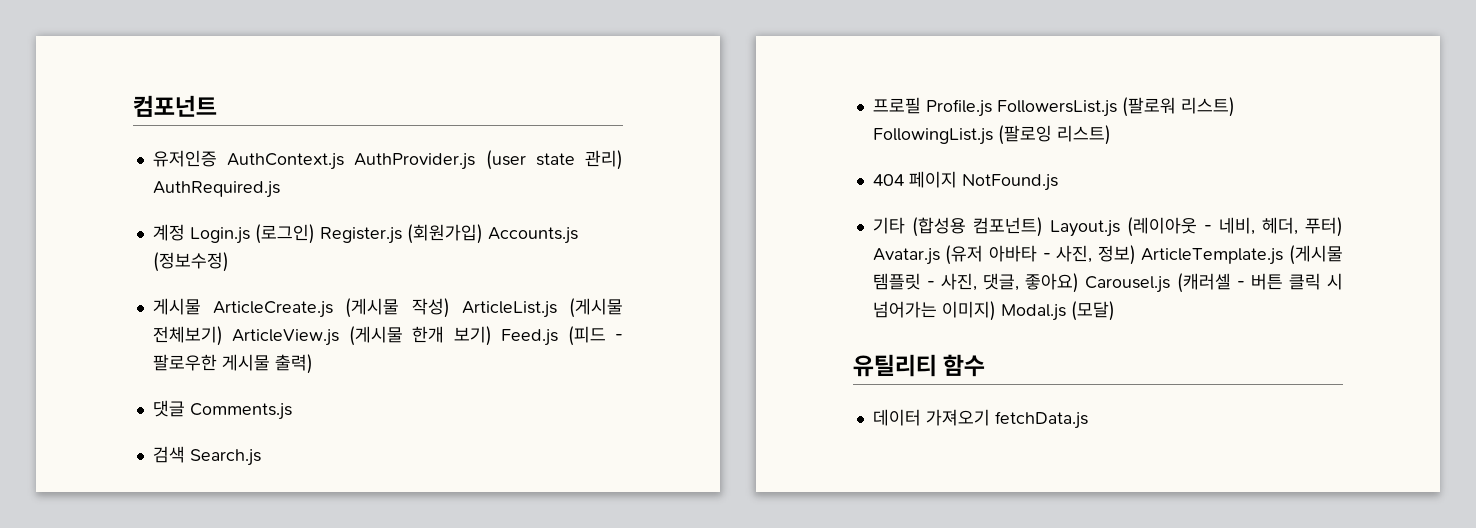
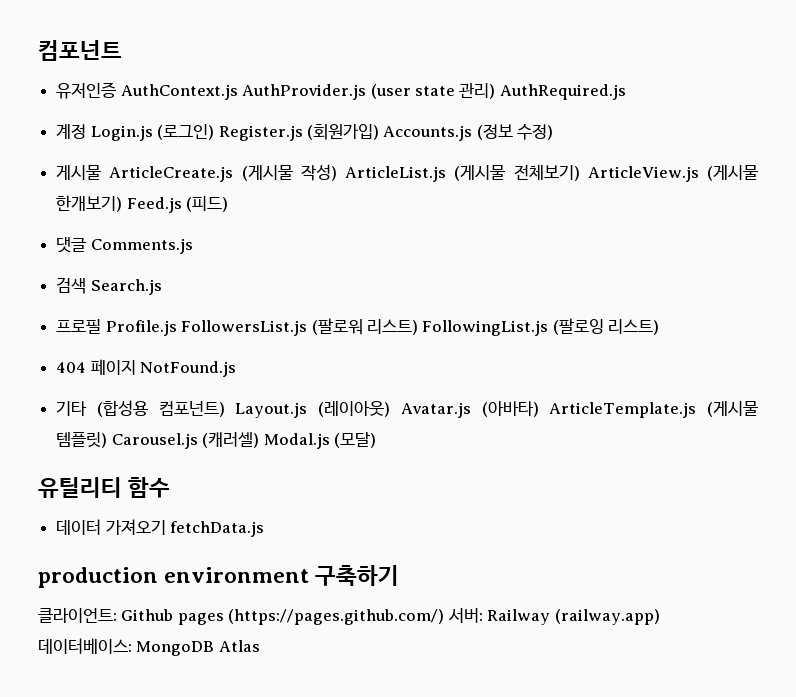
[152,252,229,272] (정보수정) -> [476,124,554,140] (정보 수정)
[412,326,623,346] [152,354,313,374] 한개 보기) Feed.js (피드 - 팔로우한 게시물 출력) -> [56,195,229,213] 한개보기) Feed.js (피드)
[1126,217,1343,237] [872,245,1343,265] [872,273,1343,293] [872,301,996,321] (레이아웃 - 네비, 헤더, 푸터) Avatar.js (유저 아바타 - 사진, 정보) ArticleTemplate.js (게시물 템플릿 - 사진, 댓글, 좋아요) Carousel.js (캐러셀 - 버튼 클릭 시 넘어가는 이미지) -> [318,401,758,418] [56,432,260,449] (레이아웃) Avatar.js (아바타) ArticleTemplate.js (게시물 템플릿) Carousel.js (캐러셀)
(1088, 420) none -> [38,565,400,588] [38,608,660,625] [38,638,260,656] // production environment 구축하기 // 클라이언트: Github pages (https://pages.github.com/) 서버: Railway (railway.app) 데이터베이스: MongoDB Atlas

